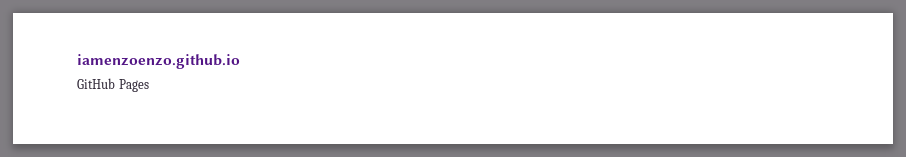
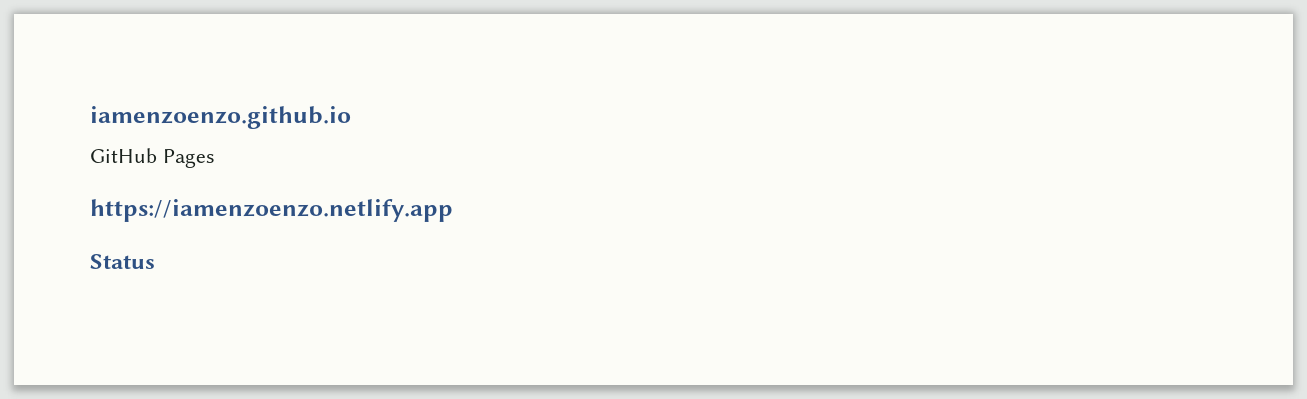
(149, 85) none -> [90,199,453,222] [90,254,155,269] // https://iamenzoenzo.netlify.app // Status

